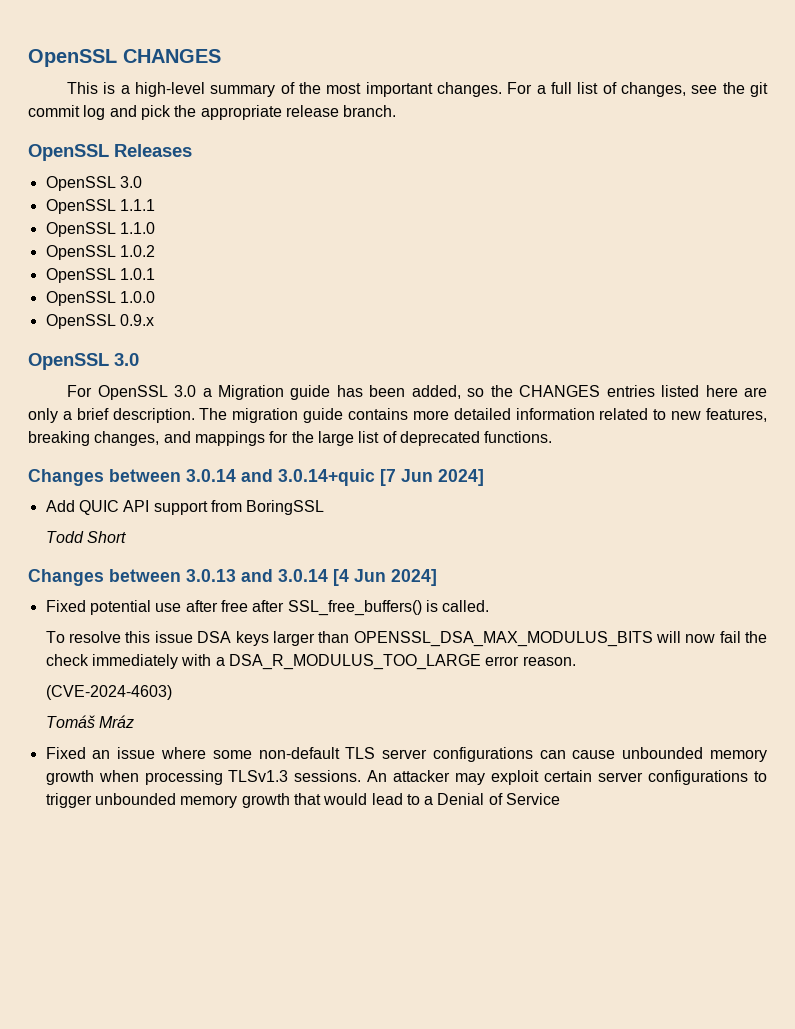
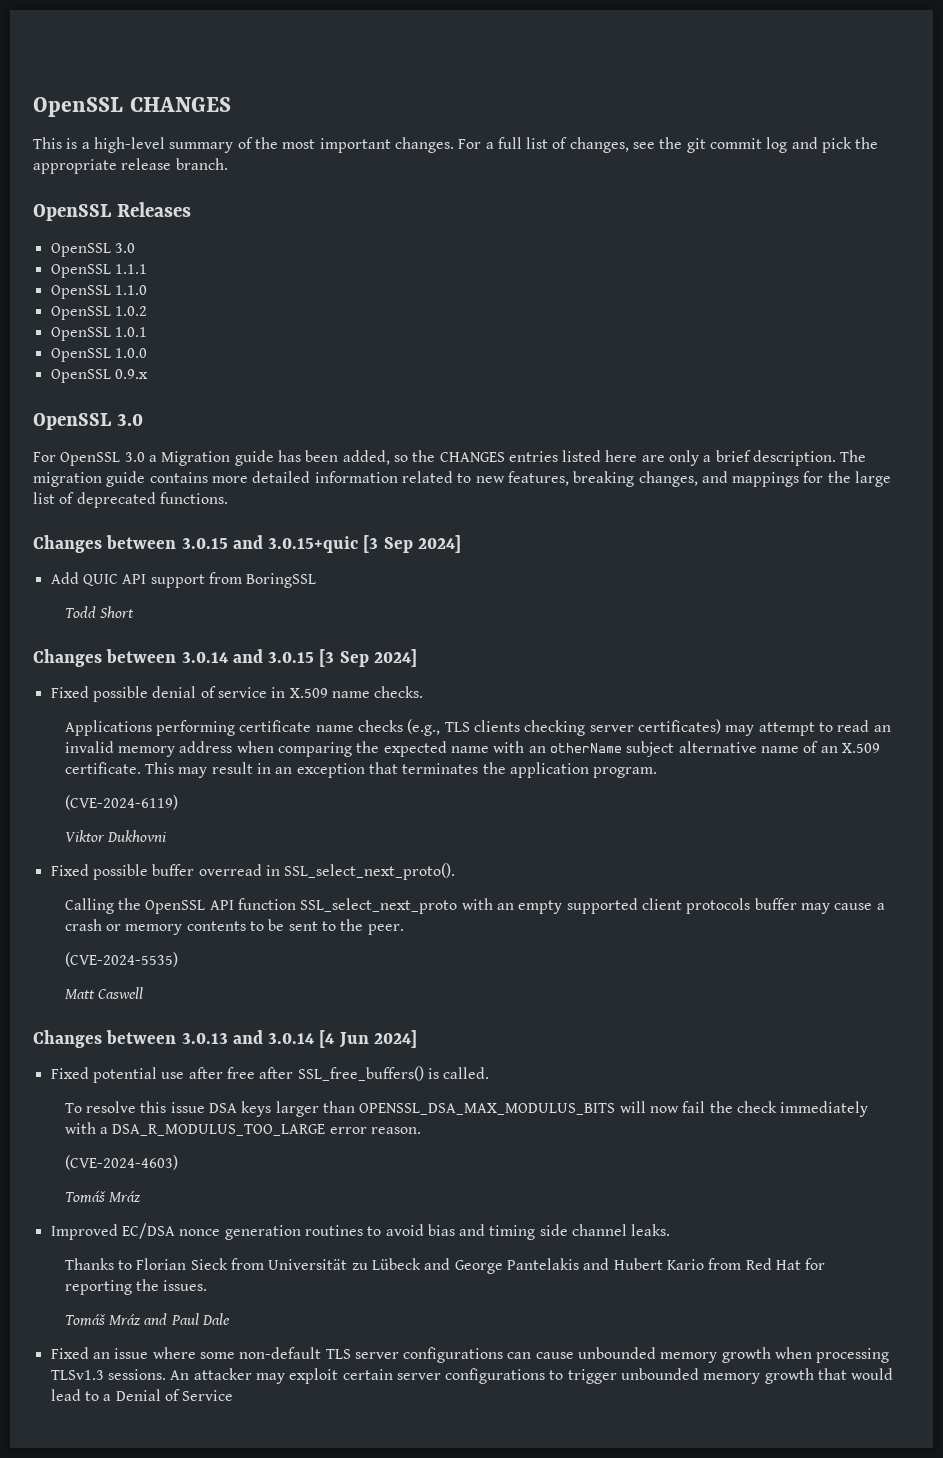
[186,469,433,486] 3.0.14 and 3.0.14+quic [7 Jun -> [181,535,413,553] 3.0.15 and 3.0.15+quic [3 Sep
(127, 537) none -> [33,649,417,667] [50,686,424,702] [64,719,891,736] [64,741,880,757] [64,762,658,778] [64,795,178,810] [64,830,167,842] [50,863,456,880] [64,898,885,914] [64,919,404,935] [64,952,178,967] [64,987,144,999] // Changes between 3.0.14 and 3.0.15 [3 Sep 2024] // Fixed possible denial of service in X.509 name checks. // Applications performing certificate name checks (e.g., TLS clients checking server certificates) may attempt to read an invalid memory address when comparing the expected name with an otherName subject alternative name of an X.509 certificate. This may result in an exception that terminates the application program. // (CVE-2024-6119) // Viktor Dukhovni // Fixed possible buffer overread in SSL_select_next_proto(). // Calling the OpenSSL API function SSL_select_next_proto with an empty supported client protocols buffer may cause a crash or memory contents to be sent to the peer. // (CVE-2024-5535) // Matt Caswell
(135, 721) none -> [50,1223,671,1240] [64,1258,826,1274] [64,1279,208,1295] [64,1313,230,1326] // Improved EC/DSA nonce generation routines to avoid bias and timing side channel leaks. // Thanks to Florian Sieck from Universität zu Lübeck and George Pantelakis and Hubert Kario from Red Hat for reporting the issues. // Tomáš Mráz and Paul Dale

